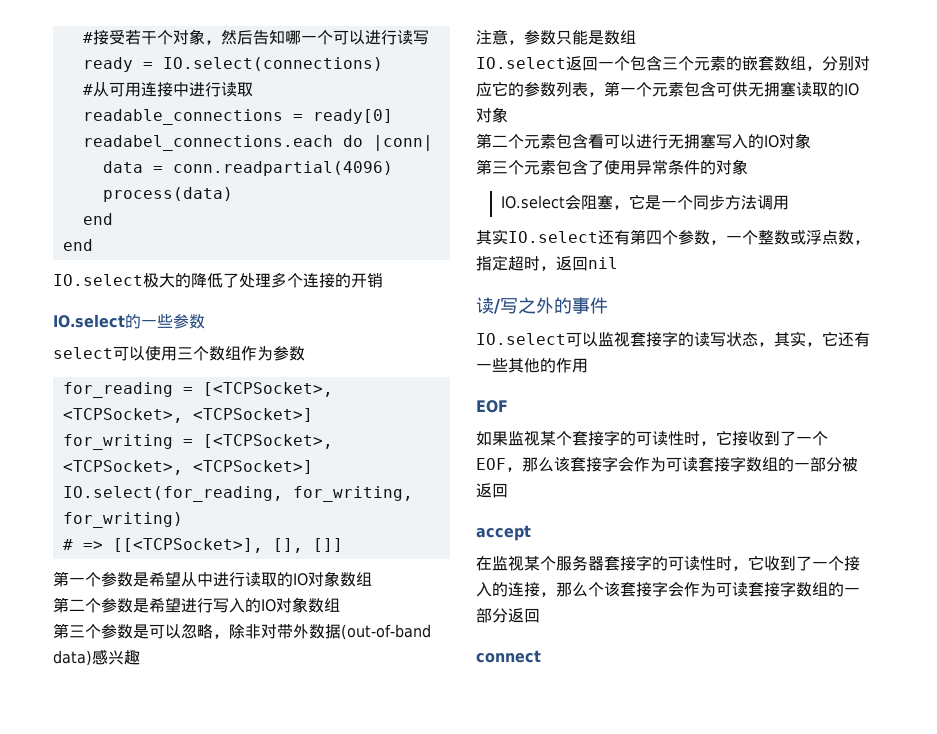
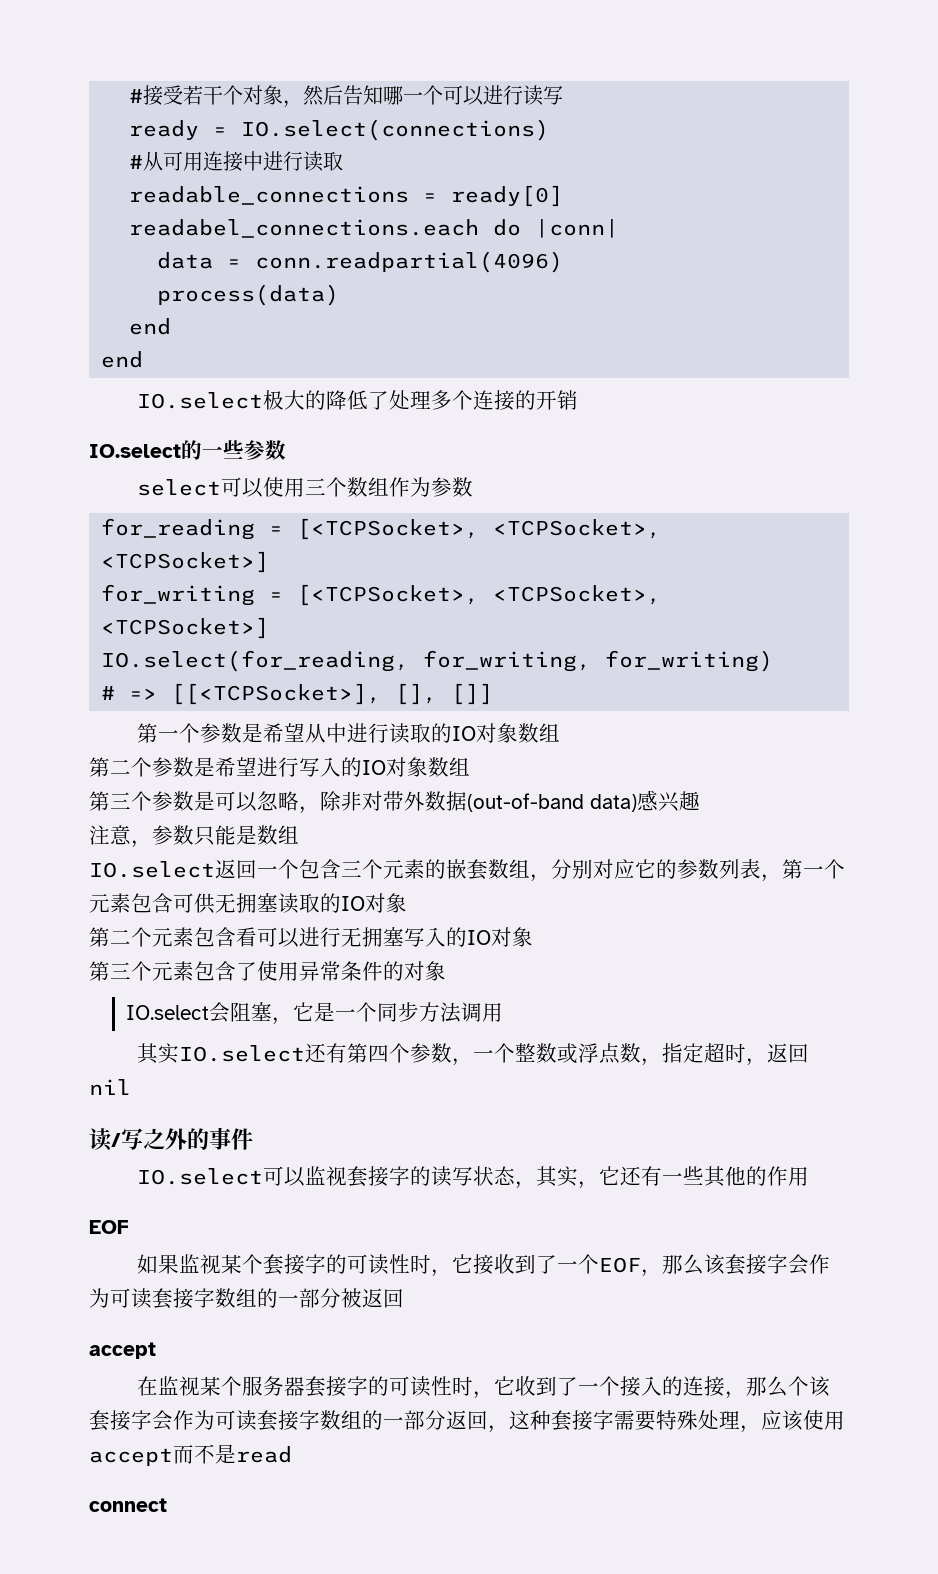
(540, 615) none -> [488,1410,845,1433] [89,1444,292,1466] ，这种套接字需要特殊处理，应该使用accept而不是read

